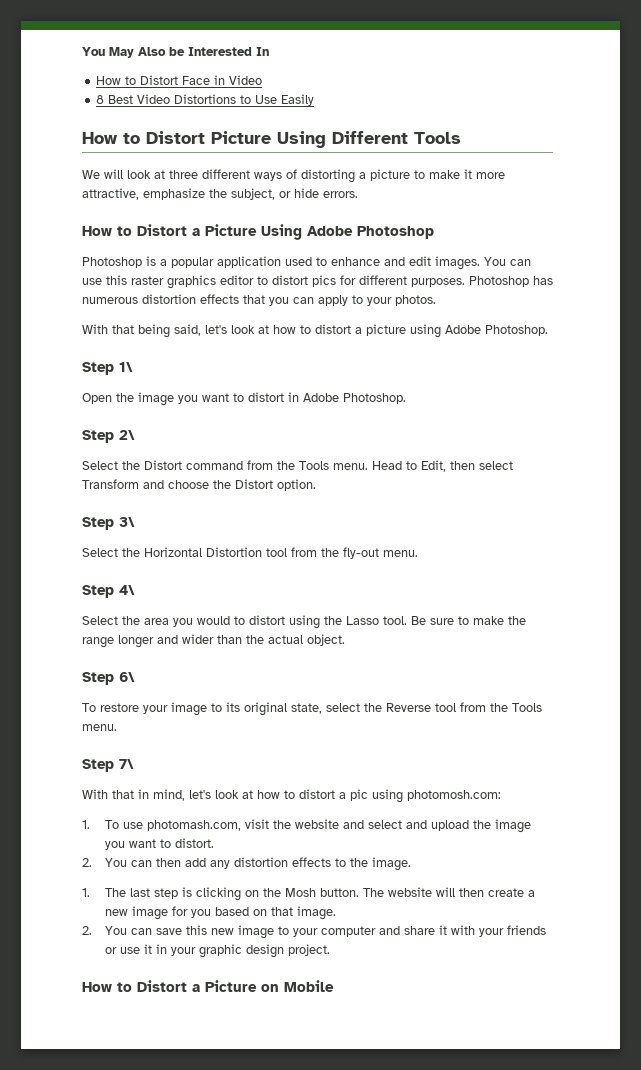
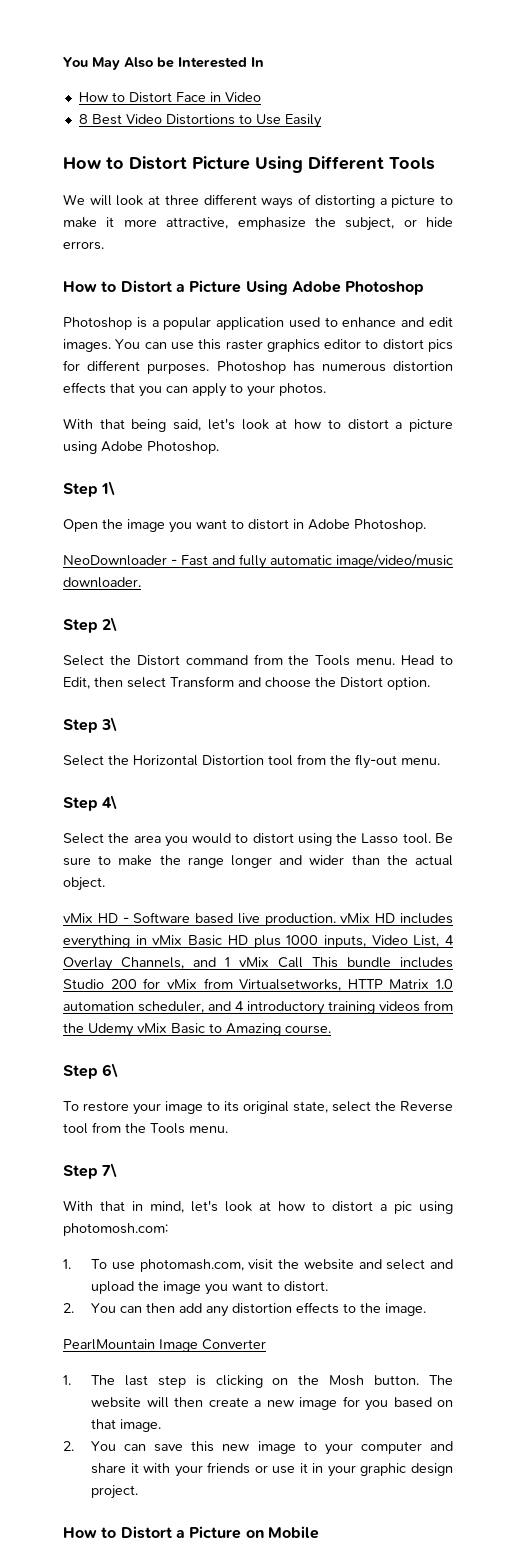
(406, 398) none -> [63,554,453,569] [63,577,141,588] // NeoDownloader - Fast and fully automatic image/video/music downloader.
(345, 640) none -> [63,912,453,926] [63,935,454,949] [63,957,453,971] [63,978,453,991] [63,1000,453,1015] [63,1023,331,1037] // vMix HD - Software based live production. vMix HD includes everything in vMix Basic HD plus 1000 inputs, Video List, 4 Overlay Channels, and 1 vMix Call This bundle includes Studio 200 for vMix from Virtualsetworks, HTTP Matrix 1.0 automation scheduler, and 4 introductory training videos from the Udemy vMix Basic to Amazing course.
(412, 864) none -> [63,1339,266,1352] // PearlMountain Image Converter

